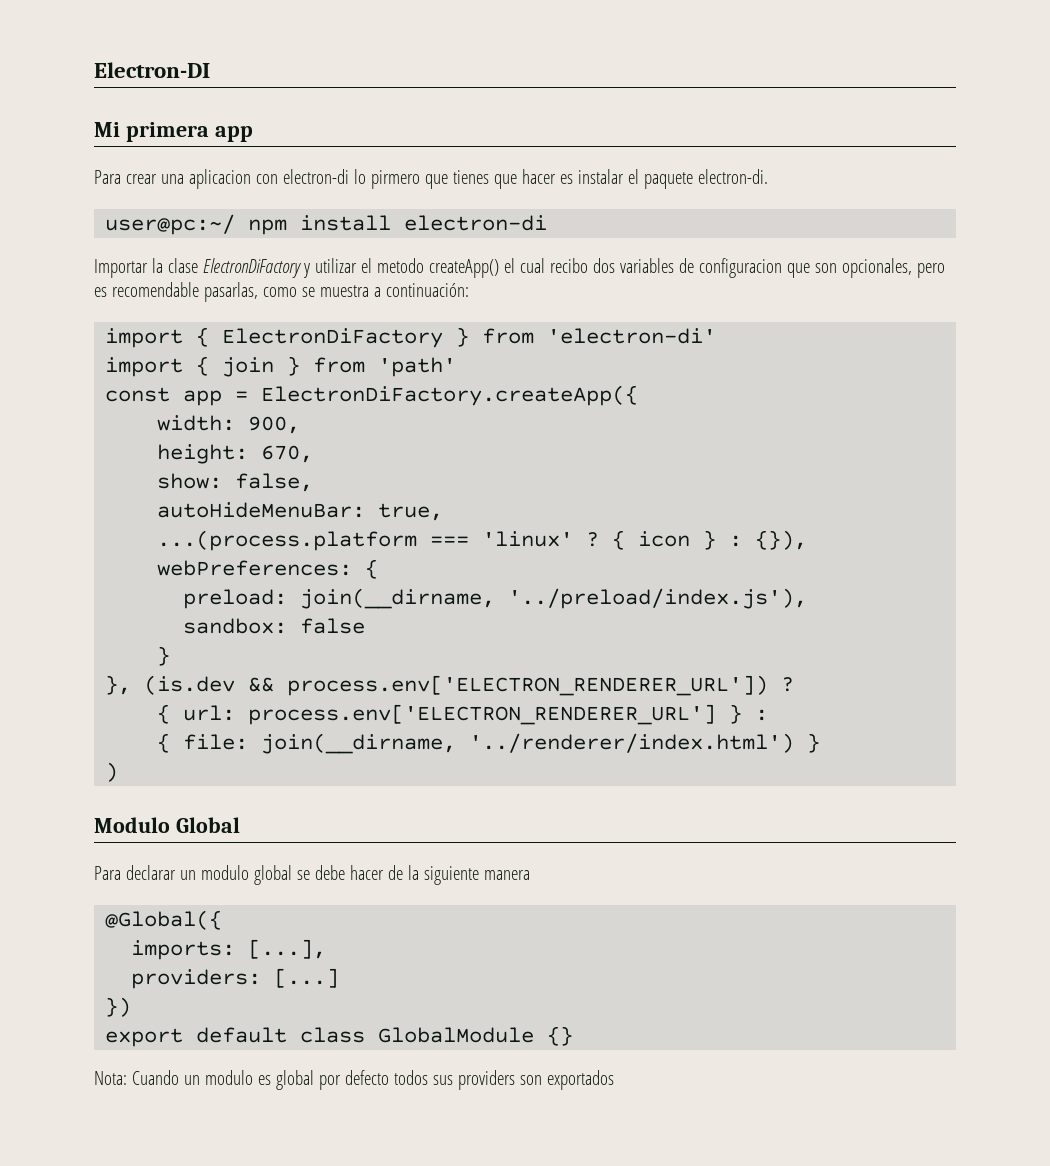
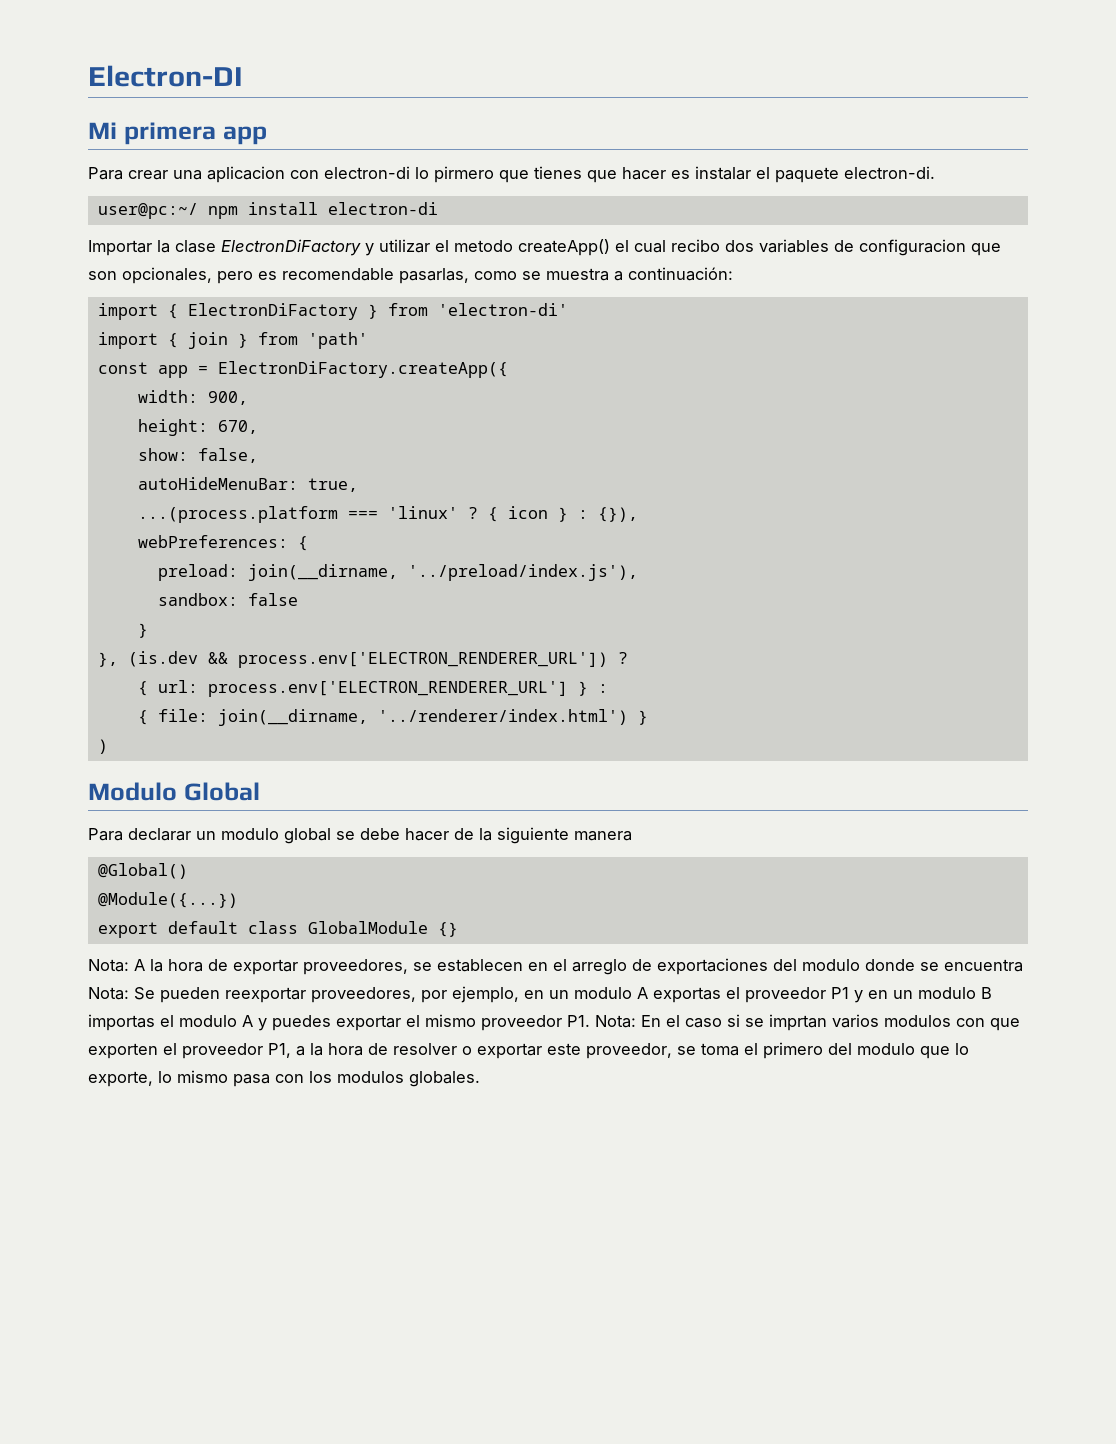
[105,910,223,930] [131,939,327,960] [131,968,340,989] [105,997,132,1017] @Global({ // imports: [...], // providers: [...] // }) -> [97,863,188,879] [97,892,238,908] @Global() // @Module({...})
[131,1070,614,1090] Cuando un modulo es global por defecto todos sus providers son exportados -> [134,958,1023,975] [88,986,992,1003] [88,1014,1020,1031] [88,1042,969,1059] [88,1070,480,1087] A la hora de exportar proveedores, se establecen en el arreglo de exportaciones del modulo donde se encuentra Nota: Se pueden reexportar proveedores, por ejemplo, en un modulo A exportas el proveedor P1 y en un modulo B importas el modulo A y puedes exportar el mismo proveedor P1. Nota: En el caso si se imprtan varios modulos con que exporten el proveedor P1, a la hora de resolver o exportar este proveedor, se toma el primero del modulo que lo exporte, lo mismo pasa con los modulos globales.

